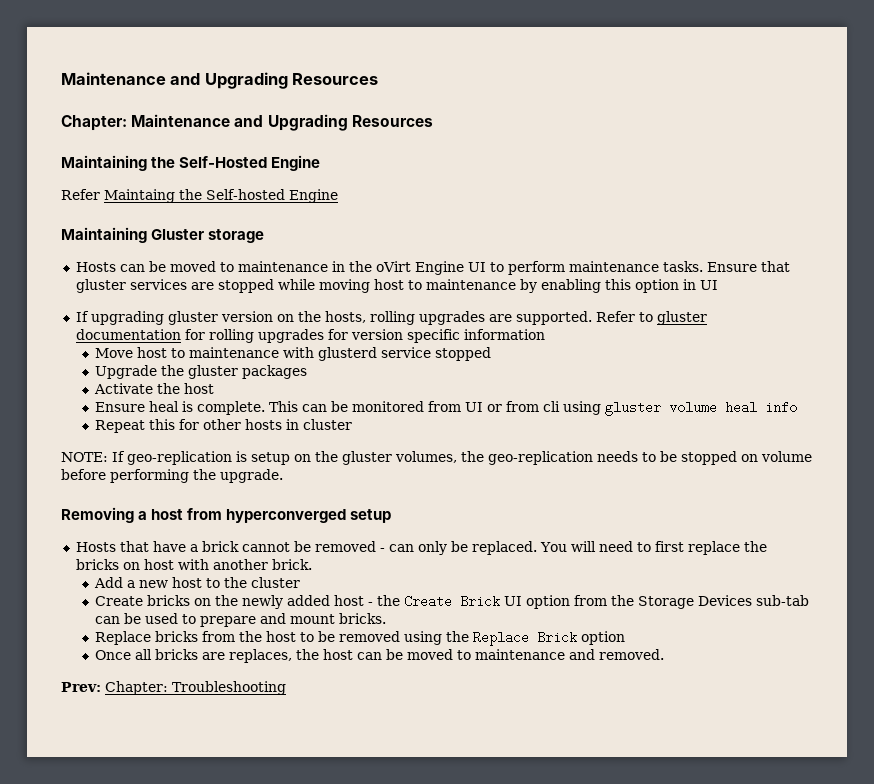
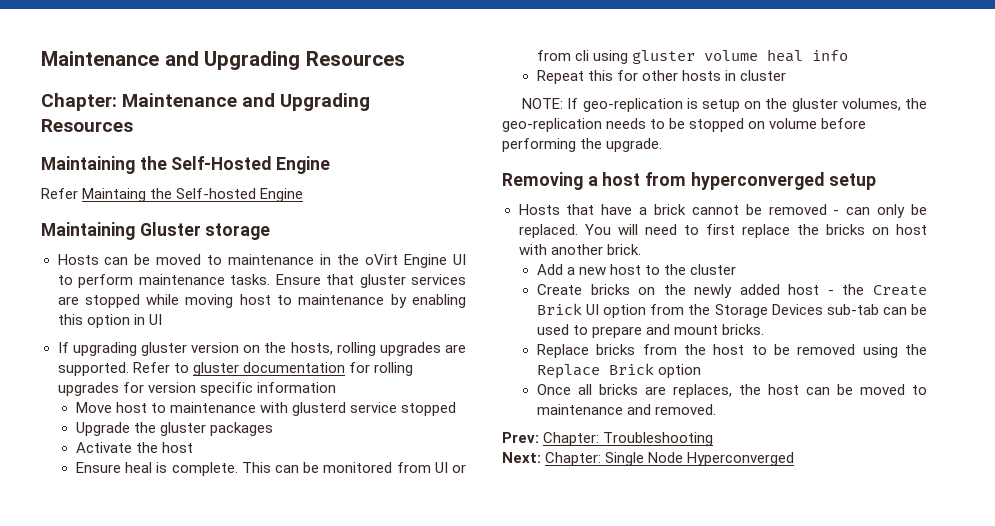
(286, 688) none -> [502,452,795,466] // Next: Chapter: Single Node Hyperconverged

